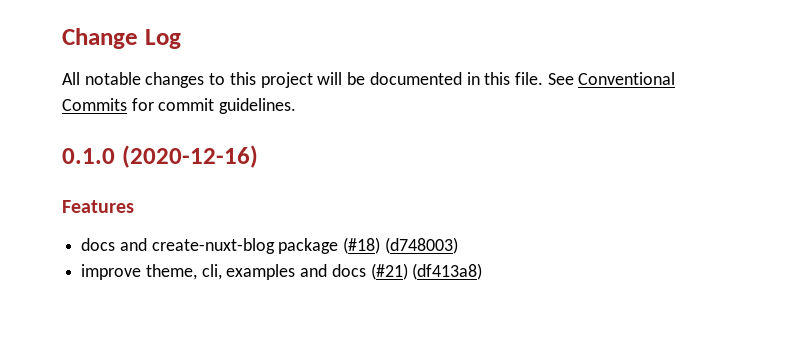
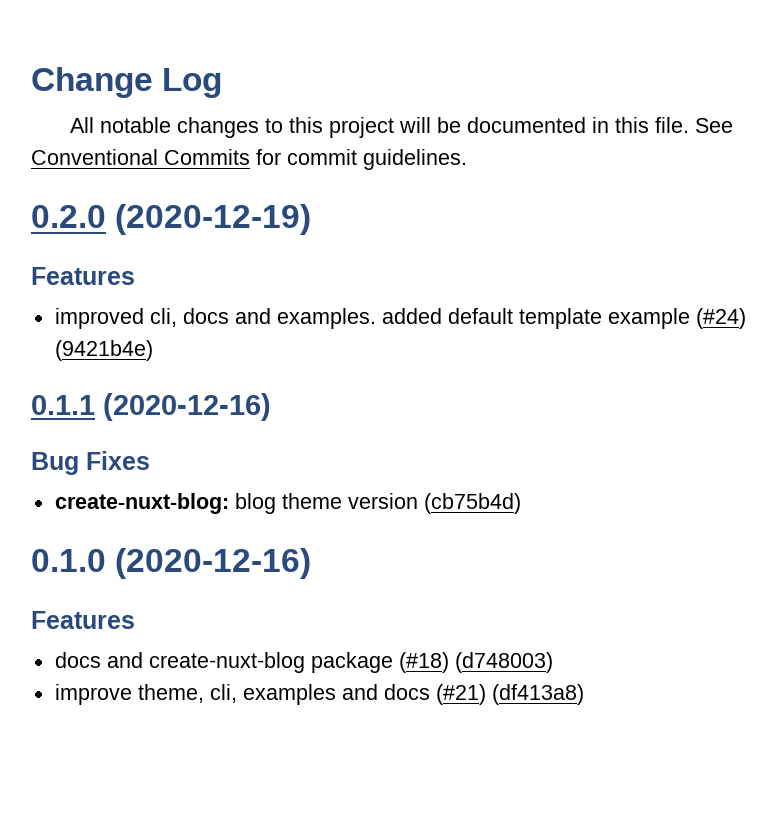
(297, 106) none -> [31,204,312,235] [31,267,135,285] [54,308,746,329] [54,340,153,361] [31,393,271,421] [31,451,150,475] [54,493,521,514] // 0.2.0 (2020-12-19) // Features // improved cli, docs and examples. added default template example (#24) (9421b4e) // 0.1.1 (2020-12-16) // Bug Fixes // create-nuxt-blog: blog theme version (cb75b4d)

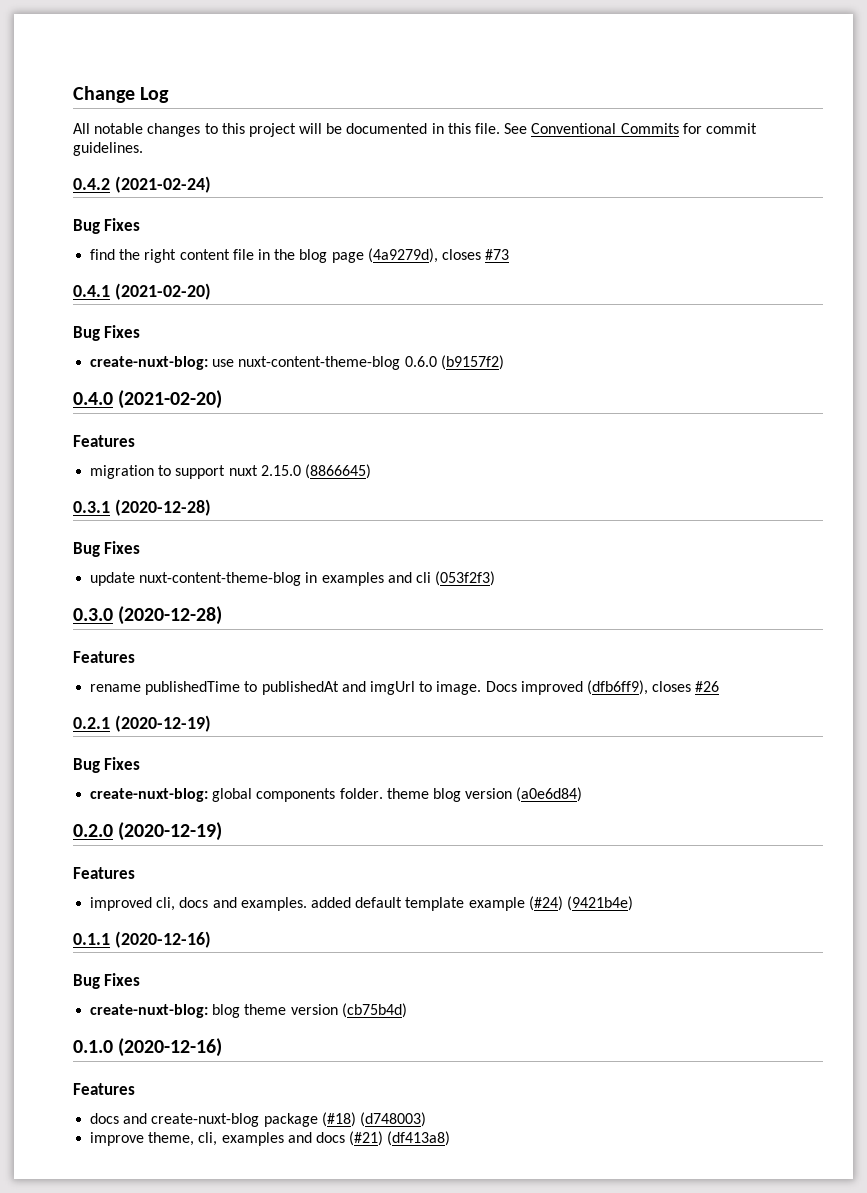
(467, 159) none -> [73,176,211,193] [73,218,141,234] [90,248,510,263] [73,283,211,300] [73,325,141,341] [90,355,504,370] [73,390,223,409] [73,435,135,447] [90,464,371,479] [73,499,211,516] [73,541,141,557] [90,571,496,586] [73,606,223,625] [73,651,135,663] [90,680,720,695] [73,715,211,732] [73,757,141,773] [90,787,583,802] // 0.4.2 (2021-02-24) // Bug Fixes // find the right content file in the blog page (4a9279d), closes #73 // 0.4.1 (2021-02-20) // Bug Fixes // create-nuxt-blog: use nuxt-content-theme-blog 0.6.0 (b9157f2) // 0.4.0 (2021-02-20) // Features // migration to support nuxt 2.15.0 (8866645) // 0.3.1 (2020-12-28) // Bug Fixes // update nuxt-content-theme-blog in examples and cli (053f2f3) // 0.3.0 (2020-12-28) // Features // rename publishedTime to publishedAt and imgUrl to image. Docs improved (dfb6ff9), closes #26 // 0.2.1 (2020-12-19) // Bug Fixes // create-nuxt-blog: global components folder. theme blog version (a0e6d84)

